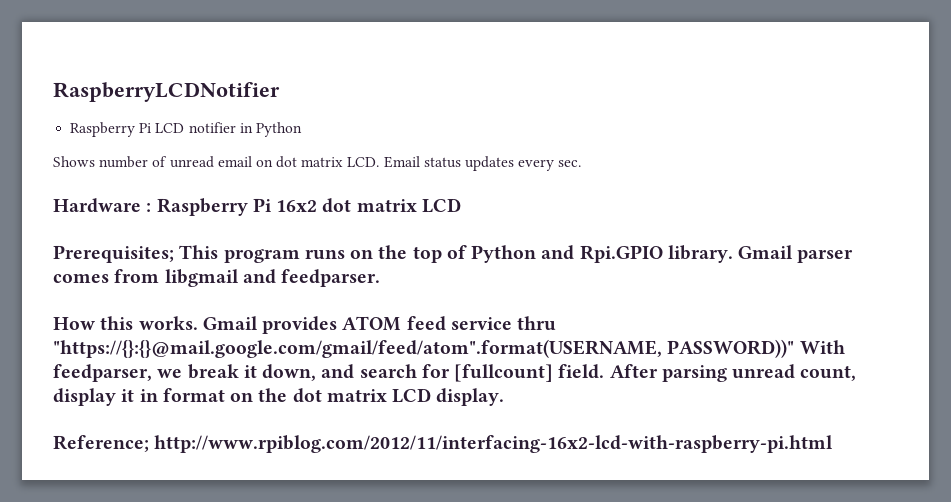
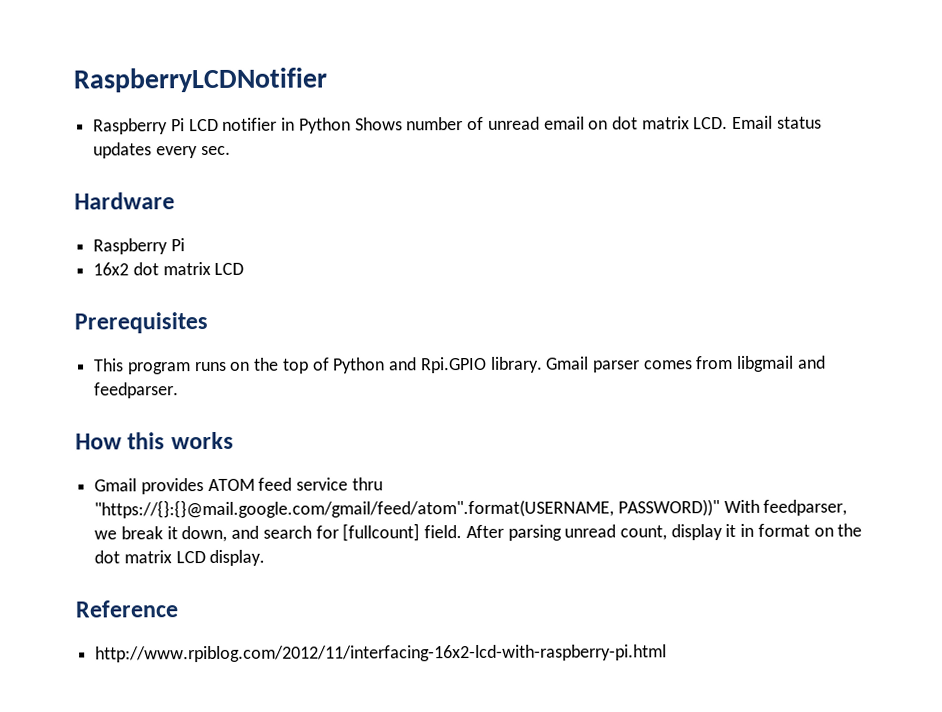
(302, 129) // -> (351, 125) none
[146,198,272,216] : Raspberry Pi -> [93,238,185,255] // Raspberry Pi //
[53,245,174,263] Prerequisites; -> [74,312,208,334] Prerequisites //
[138,316,198,330] works. -> [170,431,234,450] works //
[53,435,149,452] Reference; -> [75,600,179,618] Reference //

